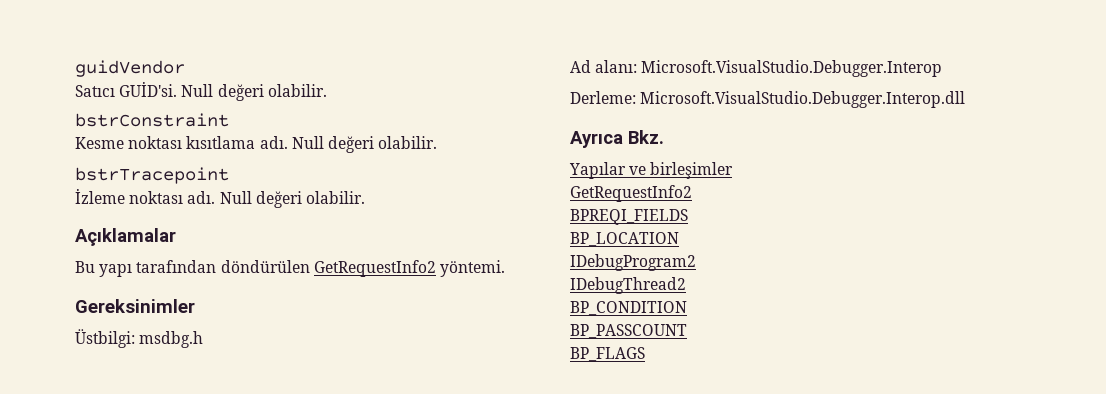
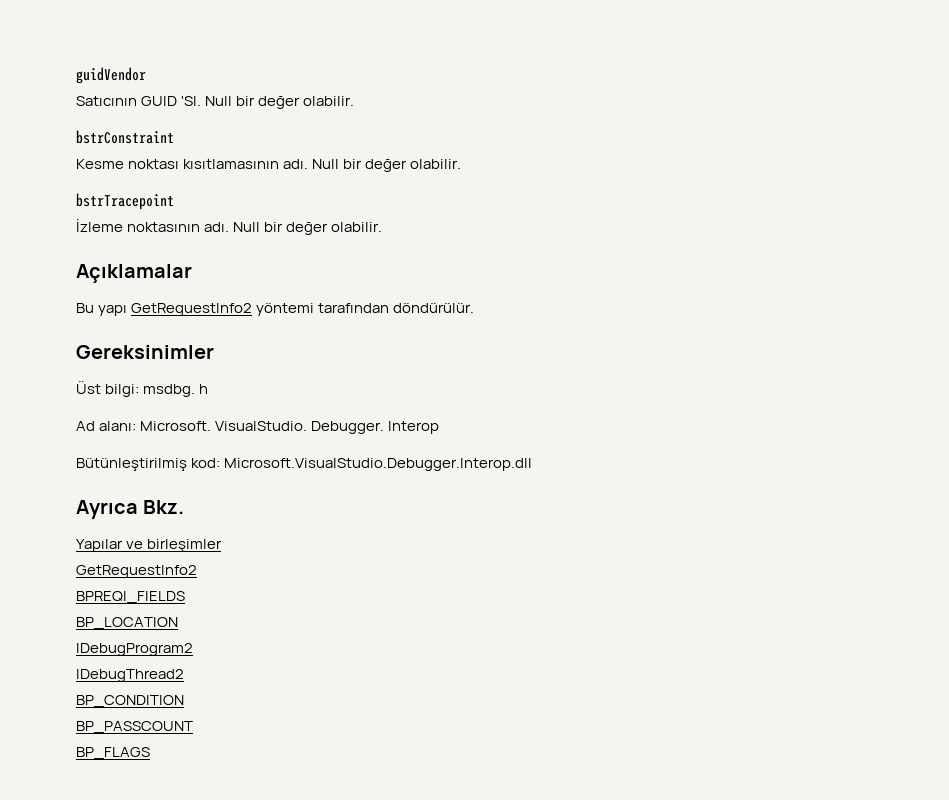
[75,81,264,101] Satıcı GUİD'si. Null değeri -> [76,96,301,109] Satıcının GUID 'SI. Null bir değer
[186,136,374,153] kısıtlama adı. Null değeri -> [183,159,408,172] kısıtlamasının adı. Null bir değer
[129,191,302,208] noktası adı. Null değeri -> [127,222,329,235] noktasının adı. Null bir değer
[136,260,505,277] [75,299,195,313] [75,329,204,348] [570,60,943,77] [570,91,636,104] tarafından döndürülen GetRequestInfo2 yöntemi. // Gereksinimler // Üstbilgi: msdbg.h // Ad alanı: Microsoft.VisualStudio.Debugger.Interop // Derleme: -> [131,303,475,316] [76,345,214,359] [76,381,209,397] [76,421,440,434] [76,458,221,471] GetRequestInfo2 yöntemi tarafından döndürülür. // Gereksinimler // Üst bilgi: msdbg. h // Ad alanı: Microsoft. VisualStudio. Debugger. Interop // Bütünleştirilmiş kod:

